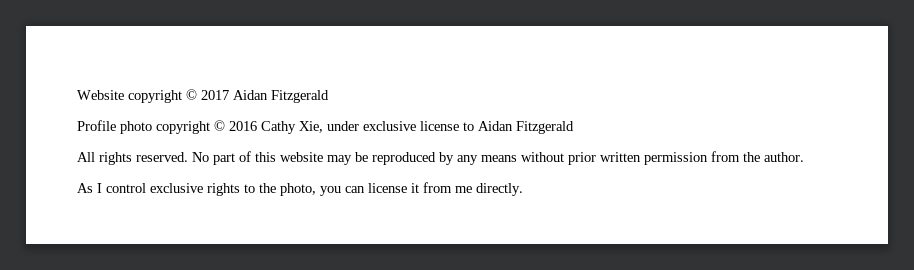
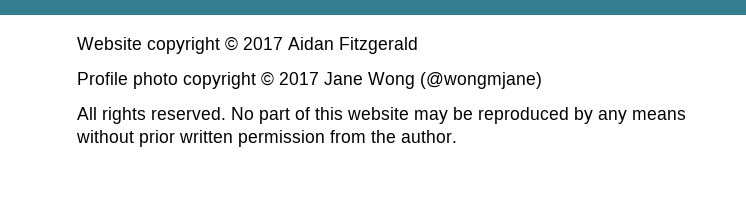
[229,121,574,134] 2016 Cathy Xie, under exclusive license to Aidan Fitzgerald -> [279,72,542,89] 2017 Jane Wong (@wongmjane)
[77,182,523,196] // As I control exclusive rights to the photo, you can license it from me directly. -> (457, 136) none

